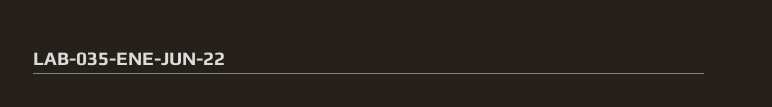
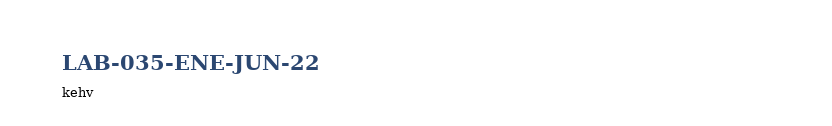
(225, 59) none -> [62,87,94,97] // kehv

